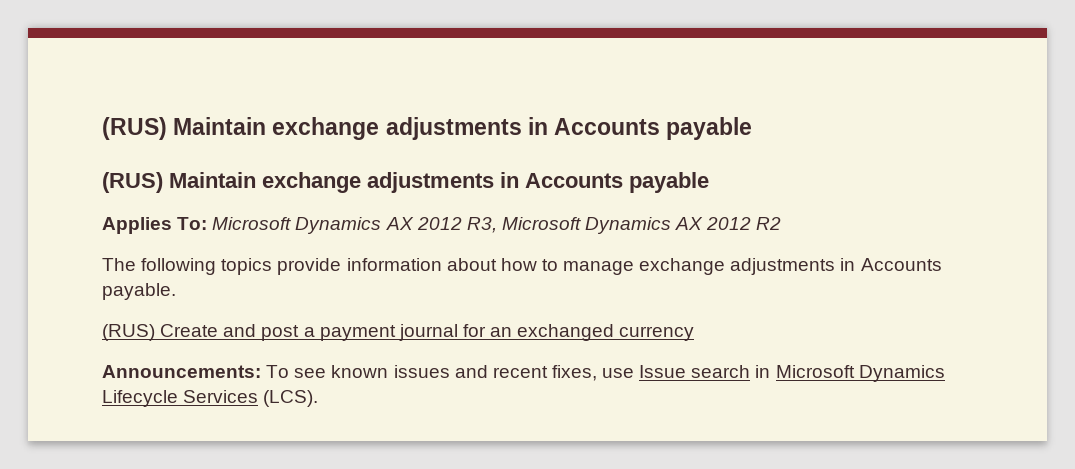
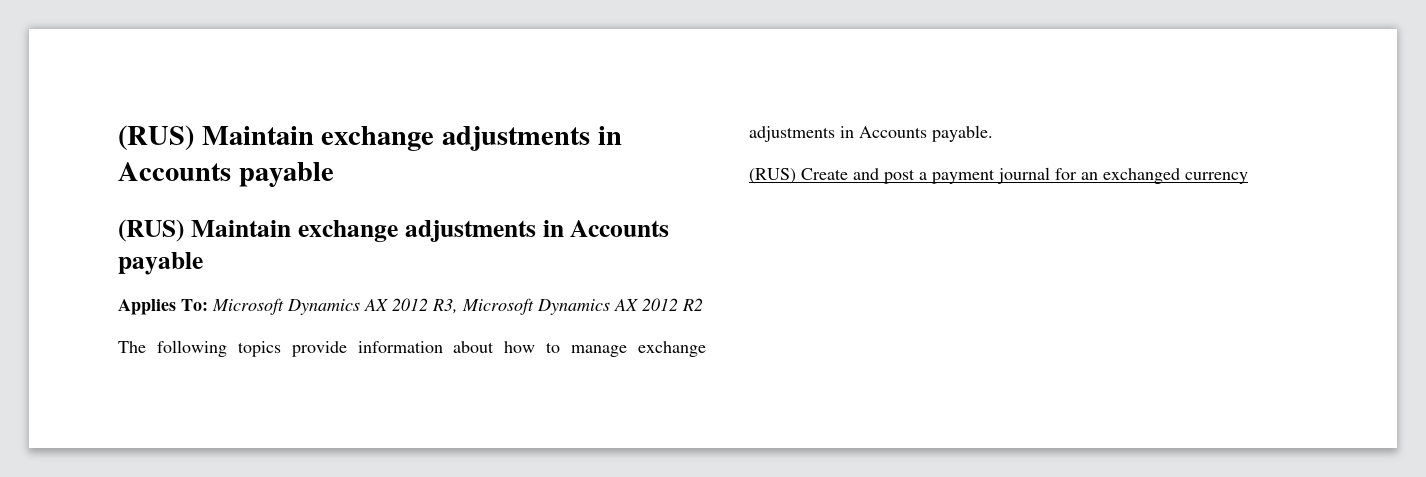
[102,365,945,382] [102,390,319,407] // Announcements: To see known issues and recent fixes, use Issue search in Microsoft Dynamics Lifecycle Services (LCS). -> (1248, 178) none

